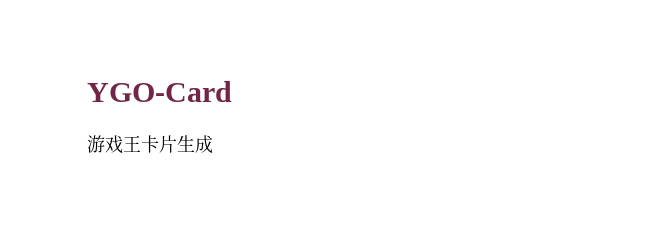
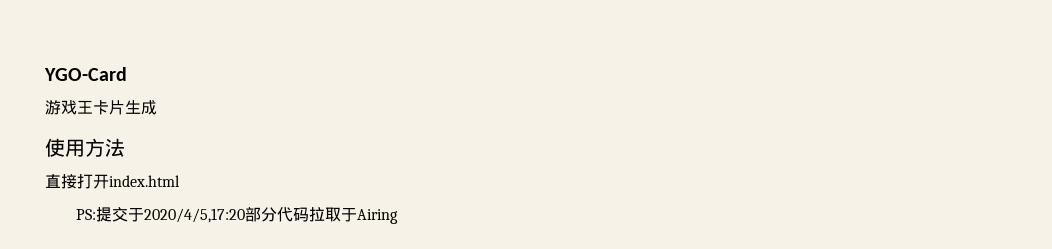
(213, 144) none -> [45,138,125,157] [45,174,180,189] [76,207,399,224] // 使用方法 // 直接打开index.html // PS:提交于2020/4/5,17:20部分代码拉取于Airing

